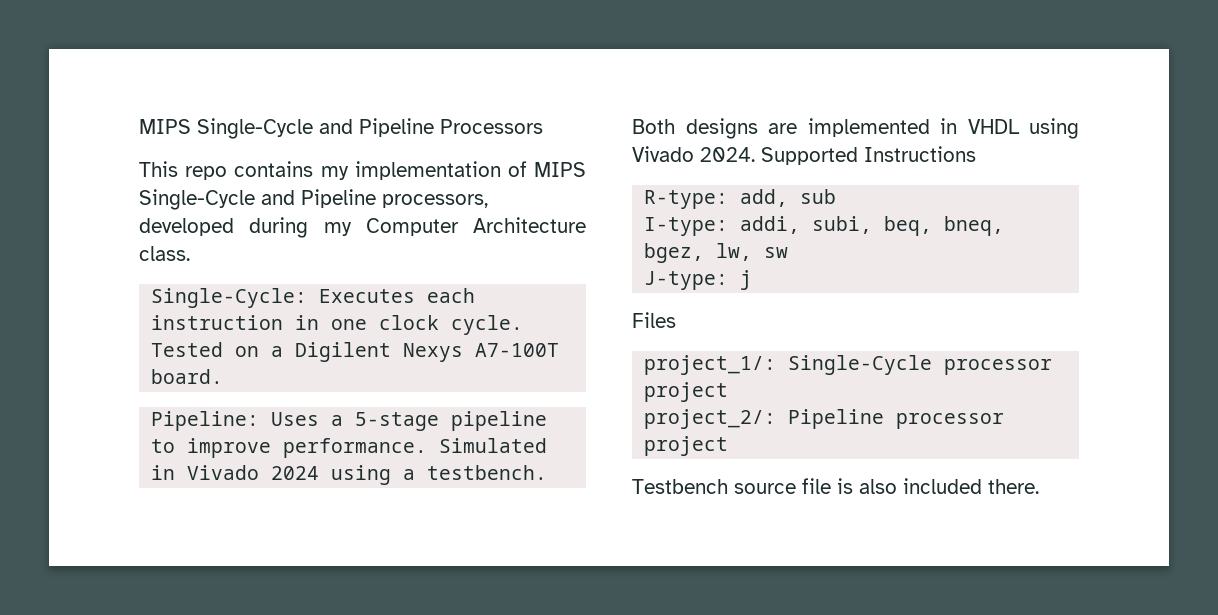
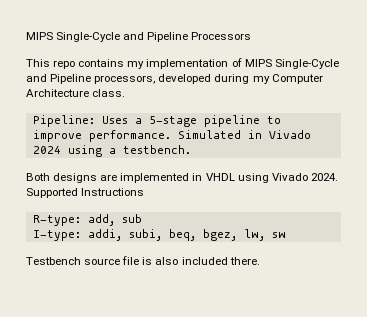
[151,288,476,308] [151,315,524,335] [151,342,560,362] [151,369,224,384] // Single-Cycle: Executes each instruction in one clock cycle. Tested on a Digilent Nexys A7-100T board. -> (126, 93) none
[944,216,1005,236] bneq, -> (196, 235) none
[644,270,753,290] [632,312,676,328] [644,355,1053,375] [644,382,729,402] [644,409,1005,429] [644,436,729,456] // J-type: j // Files // project_1/: Single-Cycle processor project // project_2/: Pipeline processor project -> (286, 235) none

